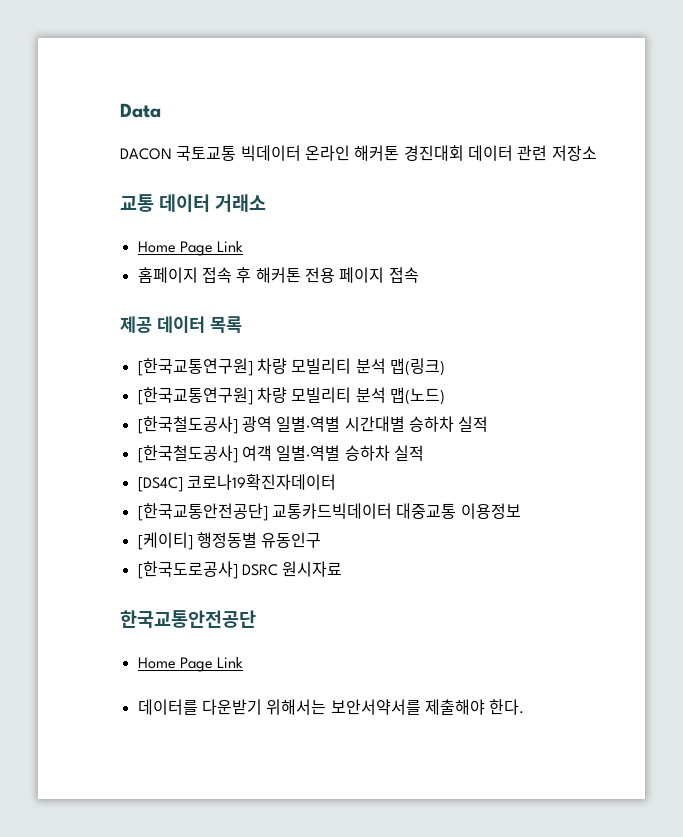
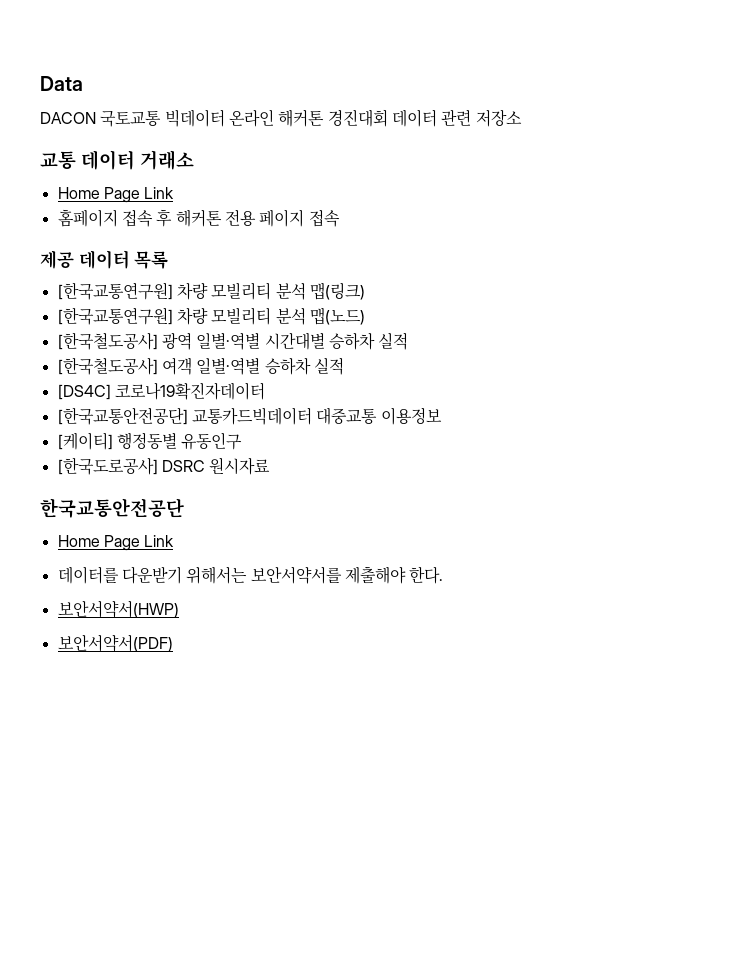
(525, 707) none -> [57,600,179,618] [57,634,173,652] // 보안서약서(HWP) // 보안서약서(PDF)

